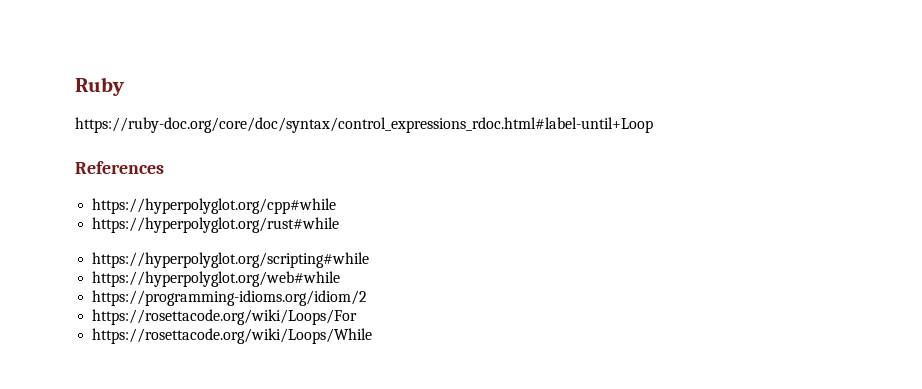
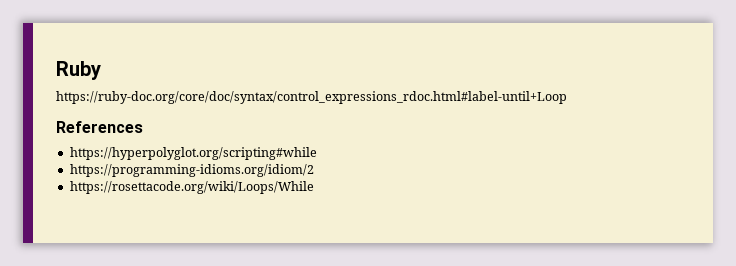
[92,198,337,214] [92,217,340,233] // https://hyperpolyglot.org/cpp#while // https://hyperpolyglot.org/rust#while -> (143, 127) none
[92,271,341,287] // https://hyperpolyglot.org/web#while -> (317, 153) none
[92,309,358,325] // https://rosettacode.org/wiki/Loops/For -> (314, 170) none

